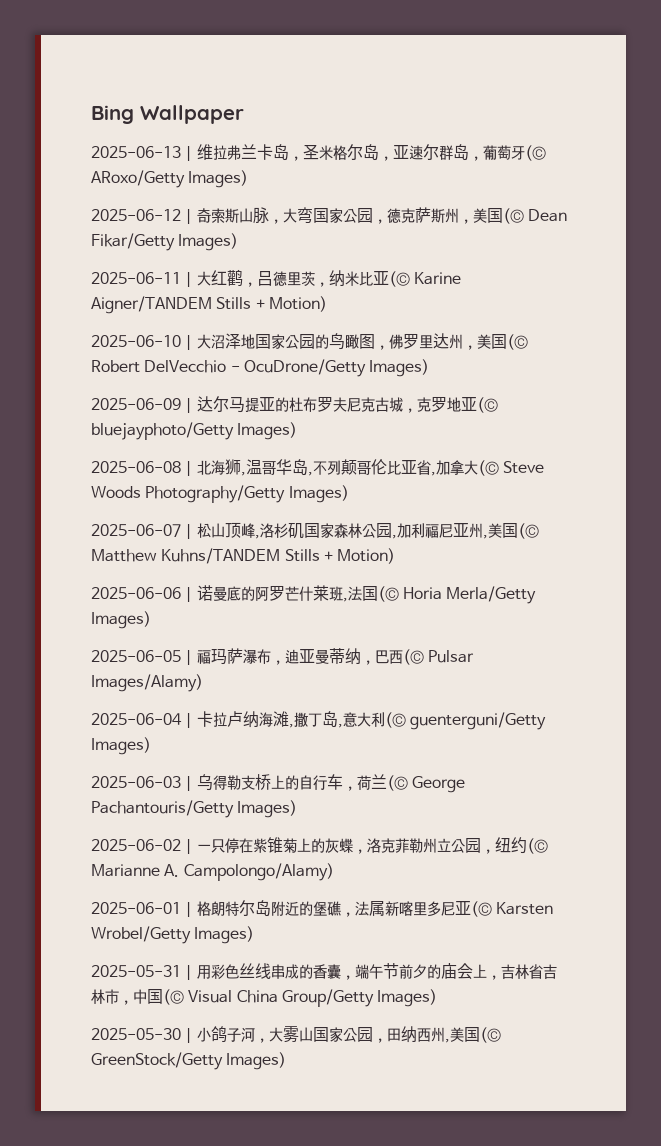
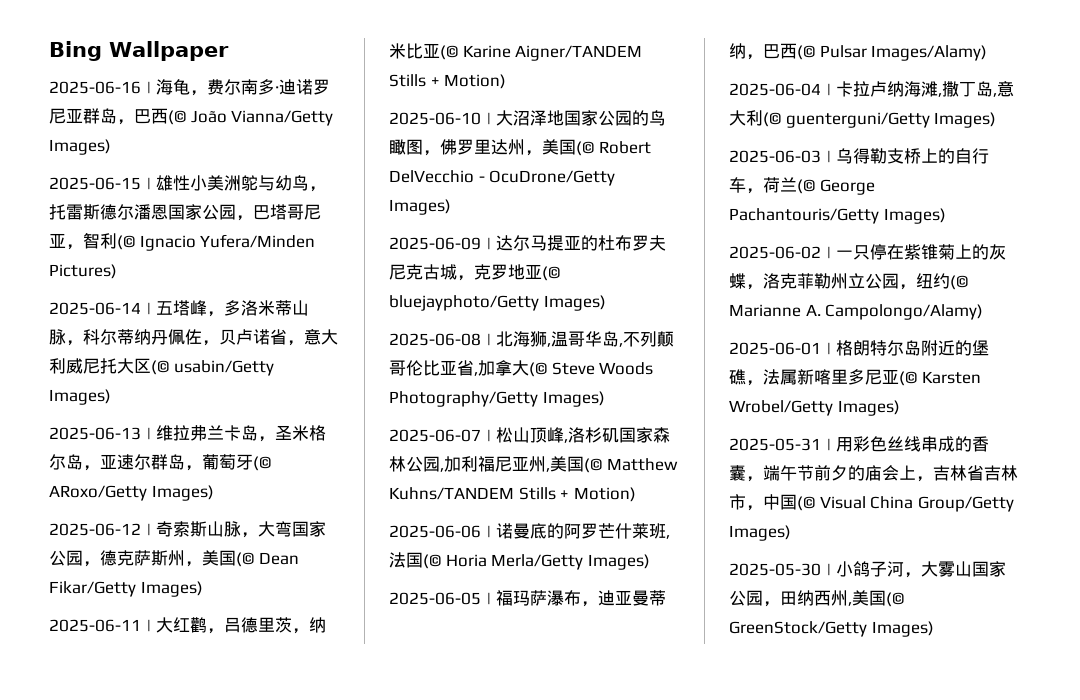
(244, 114) none -> [49,79,331,96] [49,108,334,126] [49,139,111,155] [49,175,327,192] [49,204,321,221] [49,232,316,251] [49,264,117,279] [49,300,310,317] [49,329,338,346] [49,358,274,376] [49,389,111,405] // 2025-06-16 | 海龟，费尔南多·迪诺罗尼亚群岛，巴西(© João Vianna/Getty Images) // 2025-06-15 | 雄性小美洲鸵与幼鸟，托雷斯德尔潘恩国家公园，巴塔哥尼亚，智利(© Ignacio Yufera/Minden Pictures) // 2025-06-14 | 五塔峰，多洛米蒂山脉，科尔蒂纳丹佩佐，贝卢诺省，意大利威尼托大区(© usabin/Getty Images)

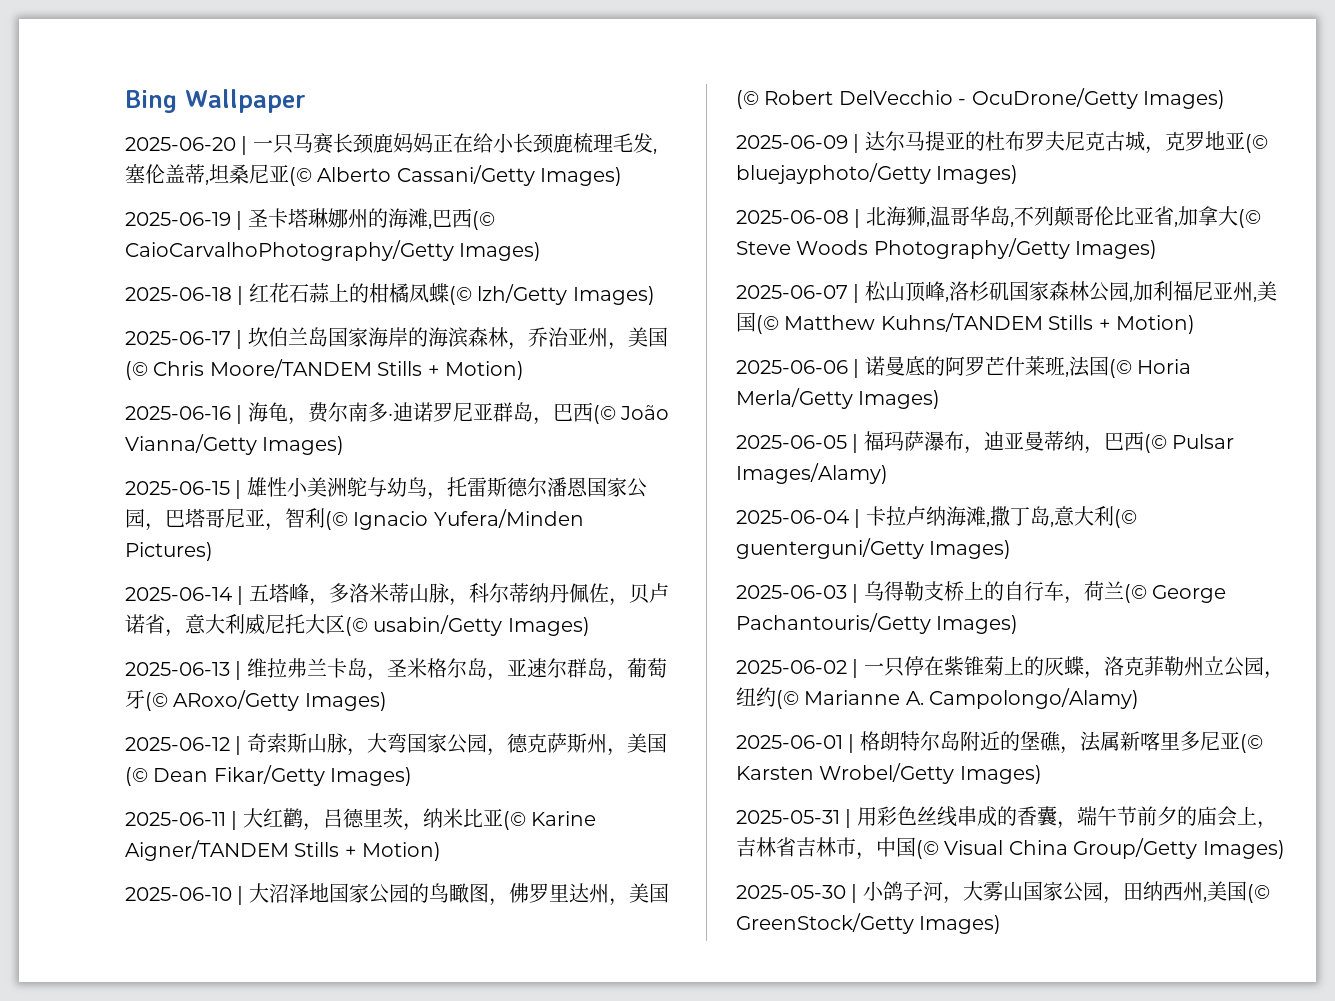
(229, 51) none -> [125,133,657,155] [125,164,623,186] [125,208,495,230] [125,240,542,261] [125,283,655,305] [125,327,668,350] [125,359,524,380] // 2025-06-20 | 一只马赛长颈鹿妈妈正在给小长颈鹿梳理毛发,塞伦盖蒂,坦桑尼亚(© Alberto Cassani/Getty Images) // 2025-06-19 | 圣卡塔琳娜州的海滩,巴西(© CaioCarvalhoPhotography/Getty Images) // 2025-06-18 | 红花石蒜上的柑橘凤蝶(© lzh/Getty Images) // 2025-06-17 | 坎伯兰岛国家海岸的海滨森林，乔治亚州，美国(© Chris Moore/TANDEM Stills + Motion)

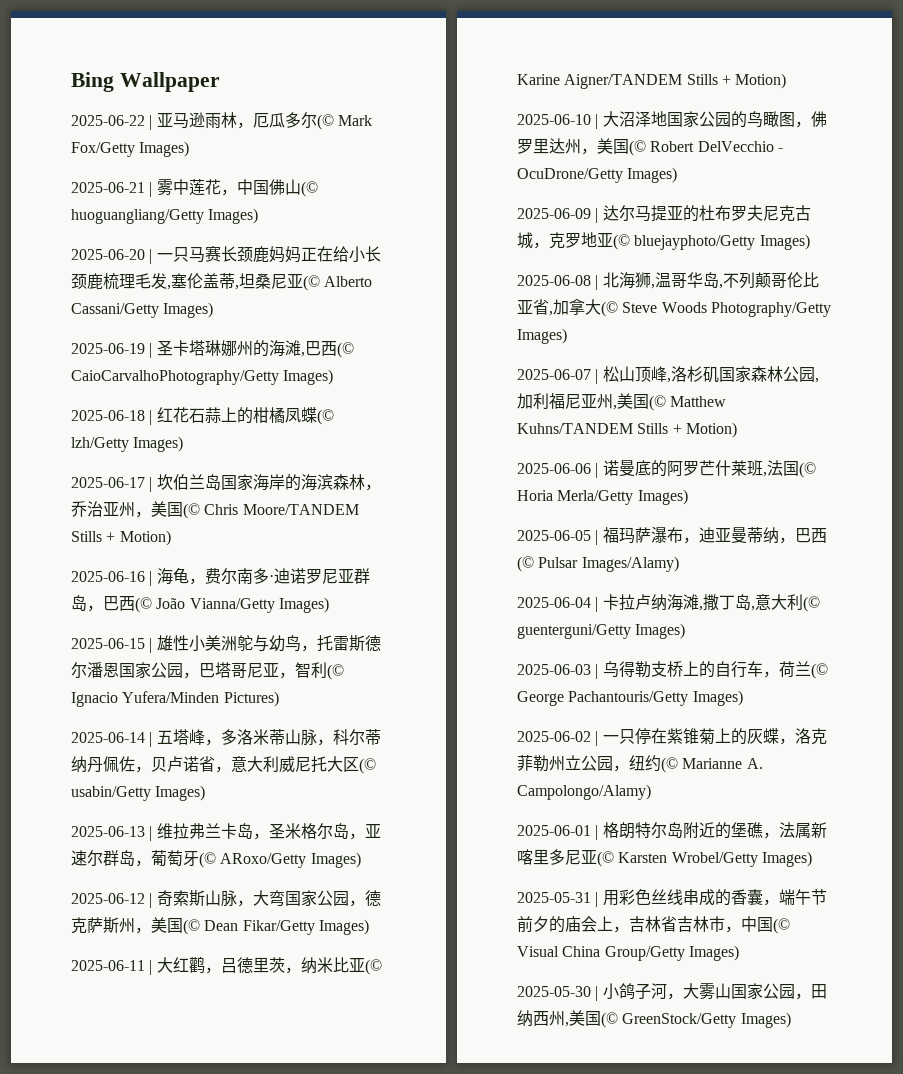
(306, 101) none -> [71,112,372,130] [71,141,190,157] [71,179,318,197] [71,208,259,224] // 2025-06-22 | 亚马逊雨林，厄瓜多尔(© Mark Fox/Getty Images) // 2025-06-21 | 雾中莲花，中国佛山(© huoguangliang/Getty Images)

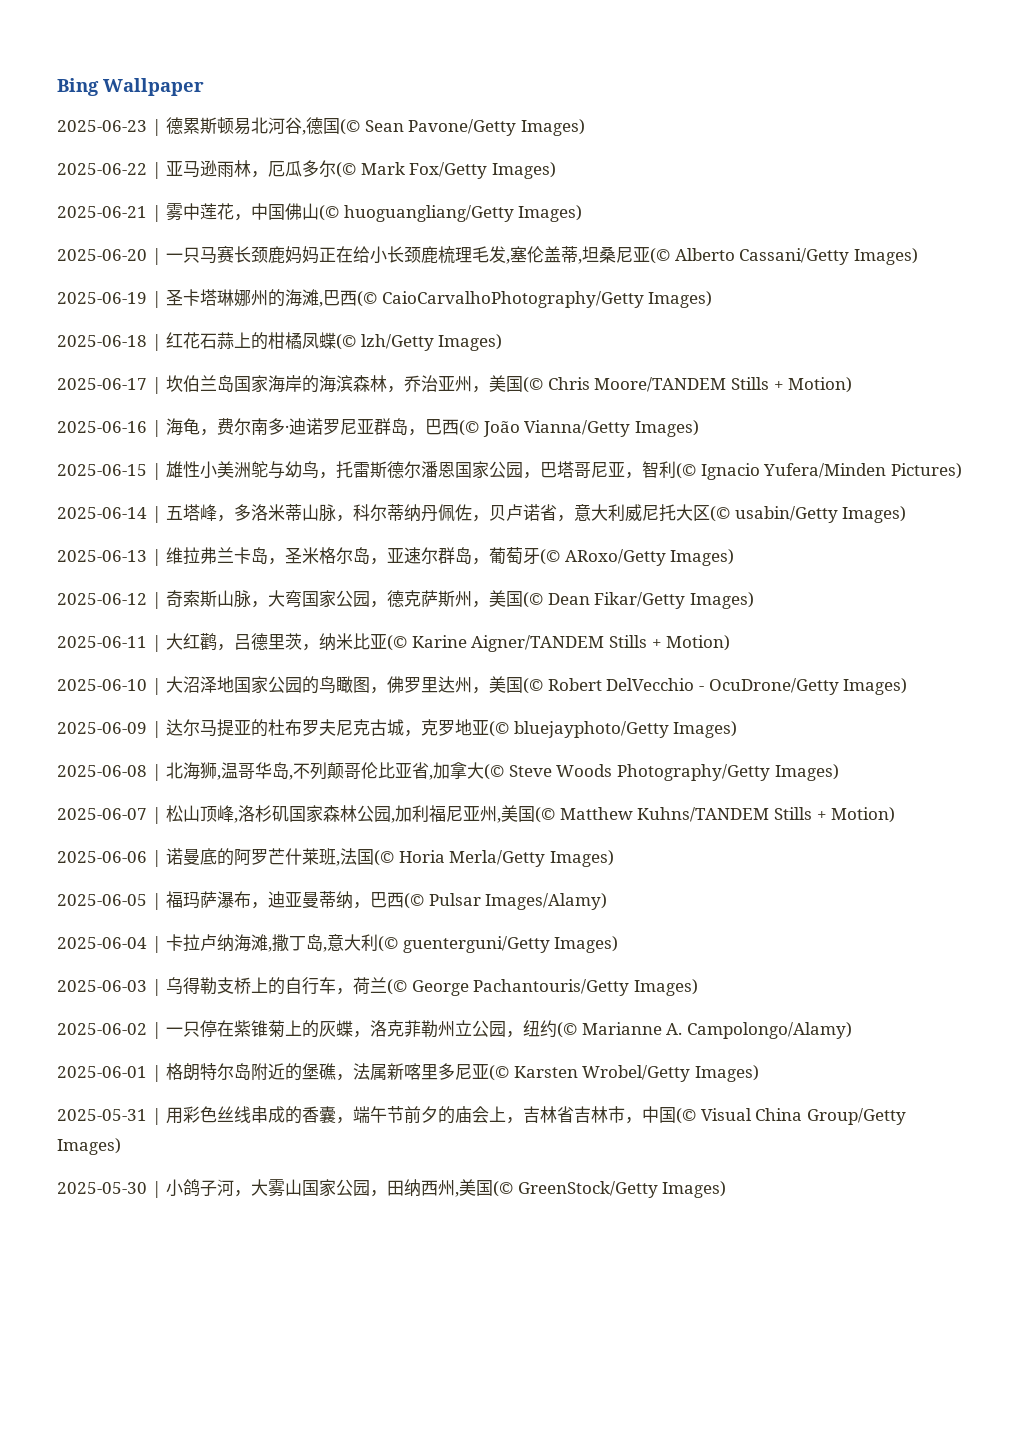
(220, 82) none -> [57,117,585,136] // 2025-06-23 | 德累斯顿易北河谷,德国(© Sean Pavone/Getty Images)

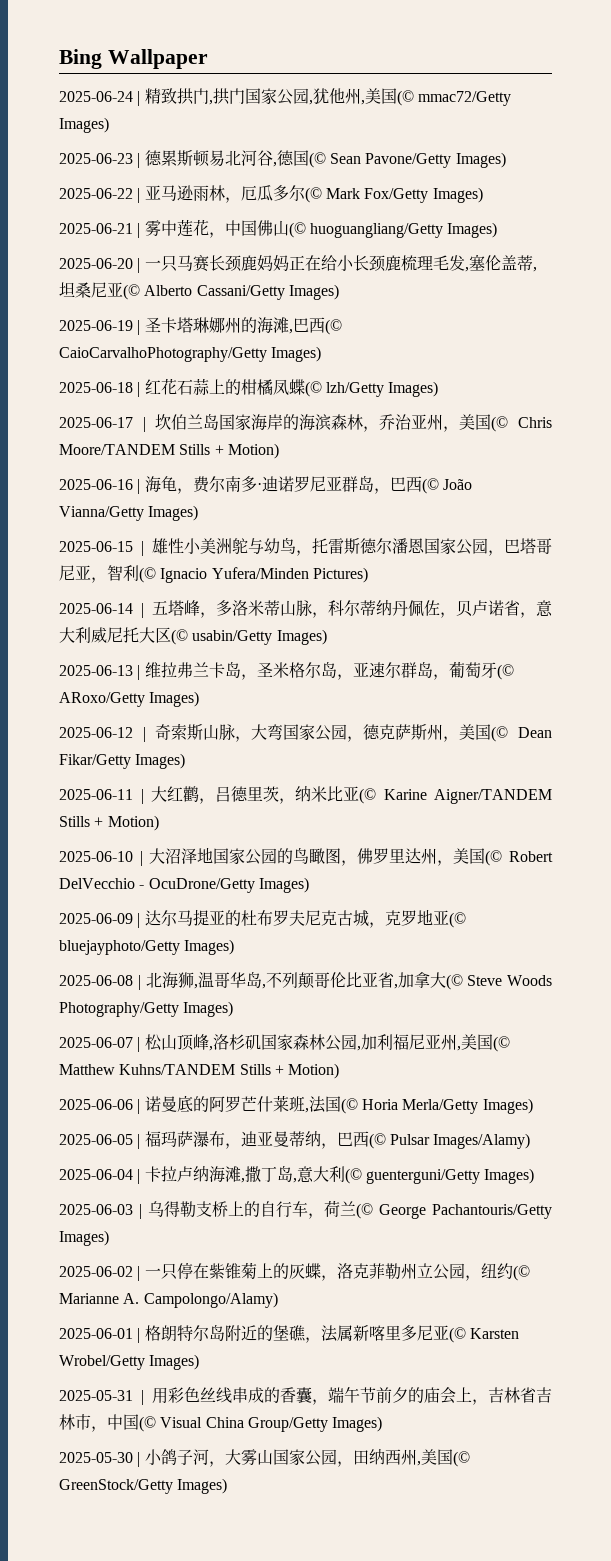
(204, 87) none -> [59,88,511,106] [59,117,109,133] // 2025-06-24 | 精致拱门,拱门国家公园,犹他州,美国(© mmac72/Getty Images)

